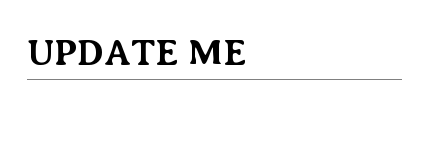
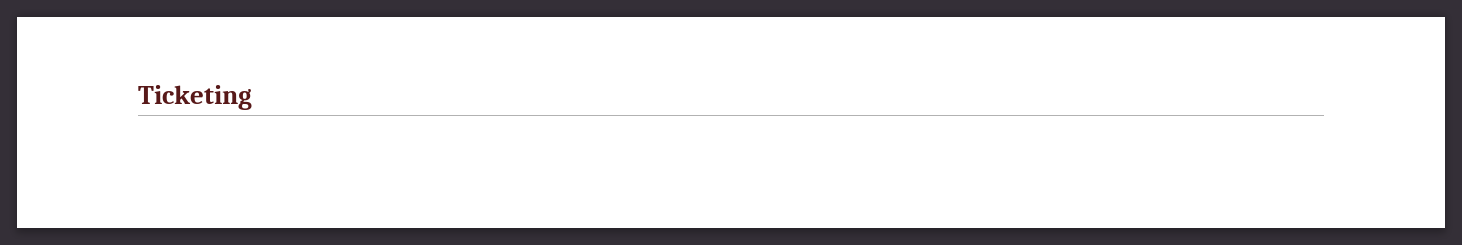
[27,40,246,65] UPDATE ME -> [138,85,252,110] Ticketing

